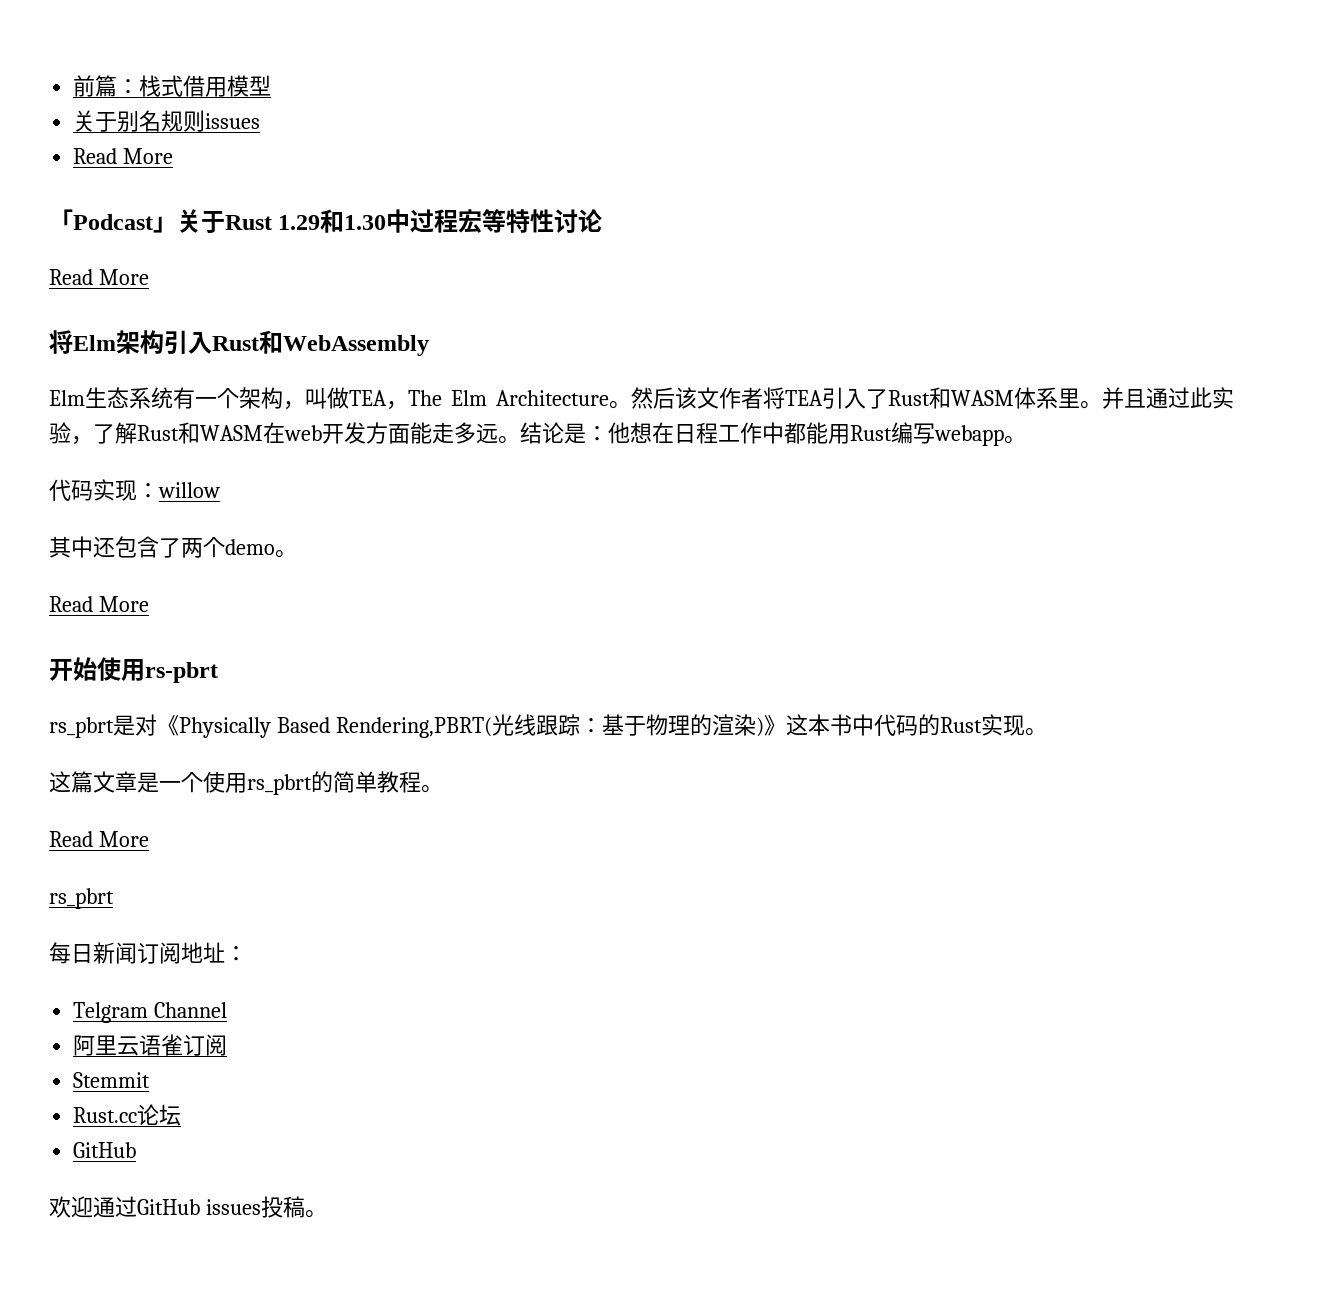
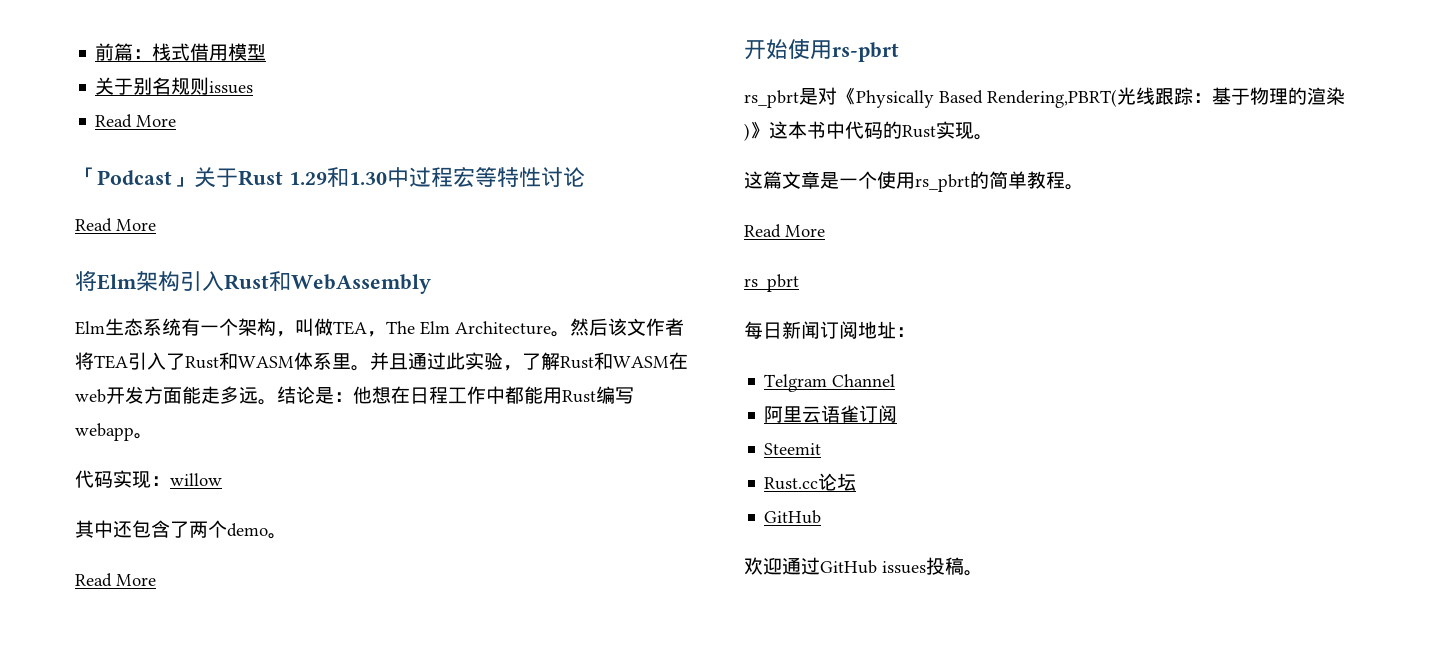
[73,1072,151,1088] Stemmit -> [764,443,822,455] Steemit

